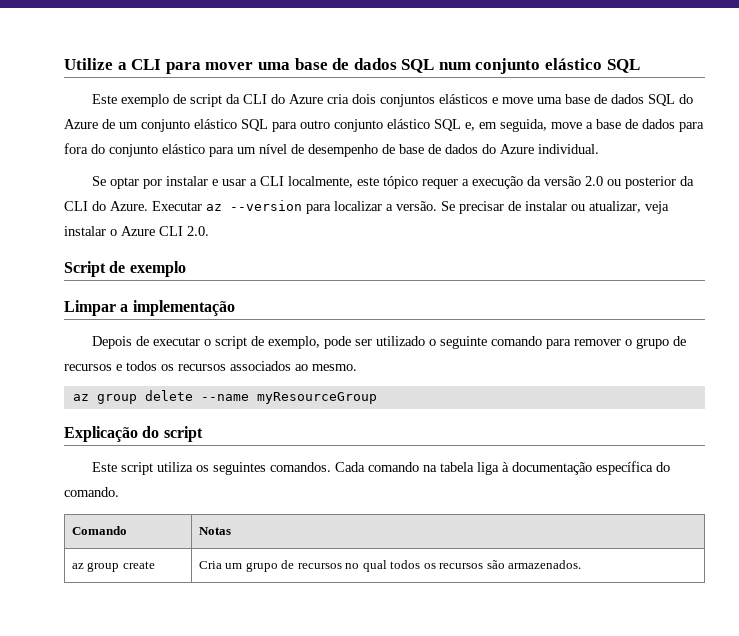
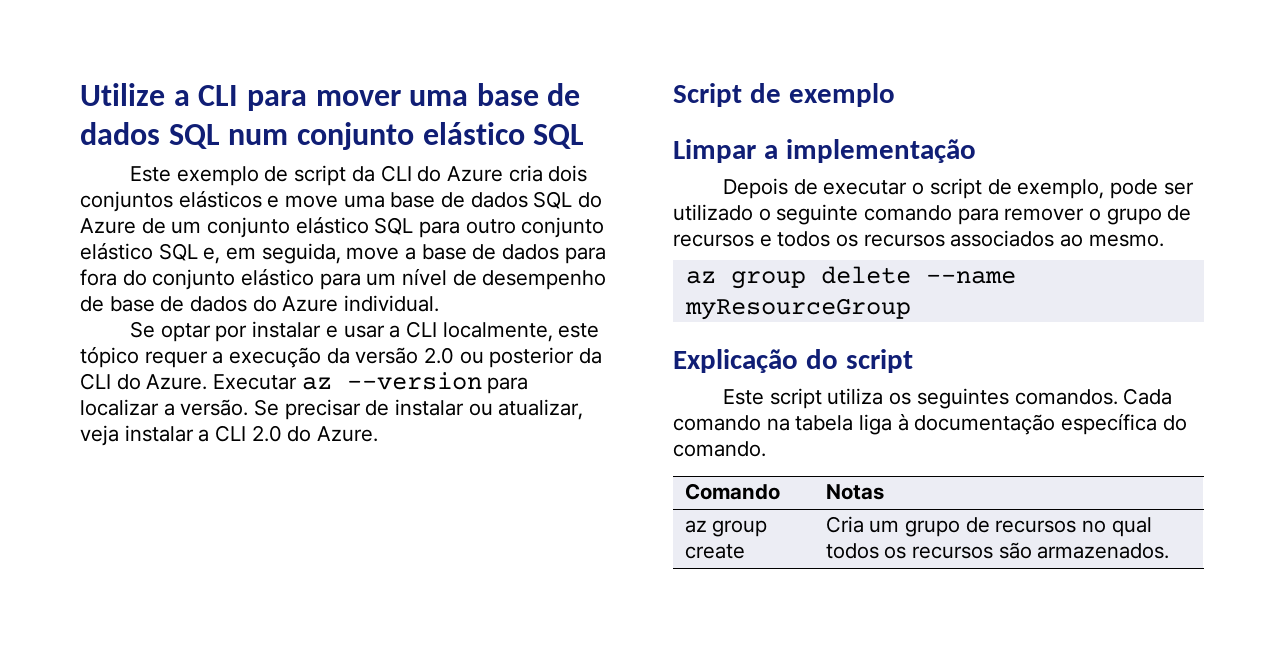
[110,226,209,236] o Azure CLI 2.0. -> [198,425,379,442] a CLI 2.0 do Azure.

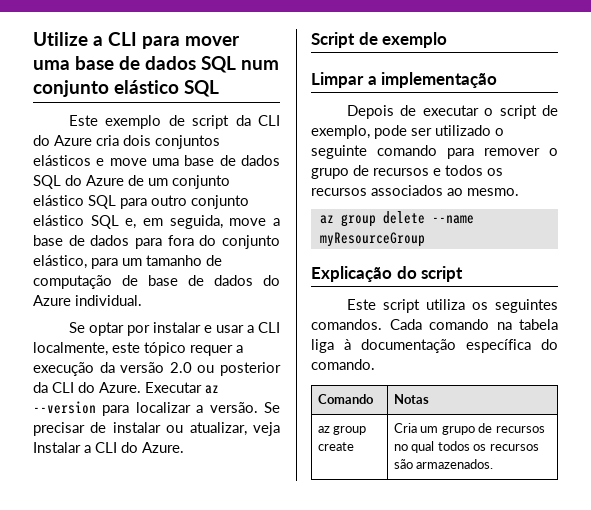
[241,268,315,286] elástico -> [33,255,87,269] elástico,
[402,268,607,290] nível de desempenho -> [146,255,222,266] [33,275,112,289] tamanho de computação
[124,425,282,442] instalar a CLI 2.0 -> [33,442,117,453] Instalar a CLI

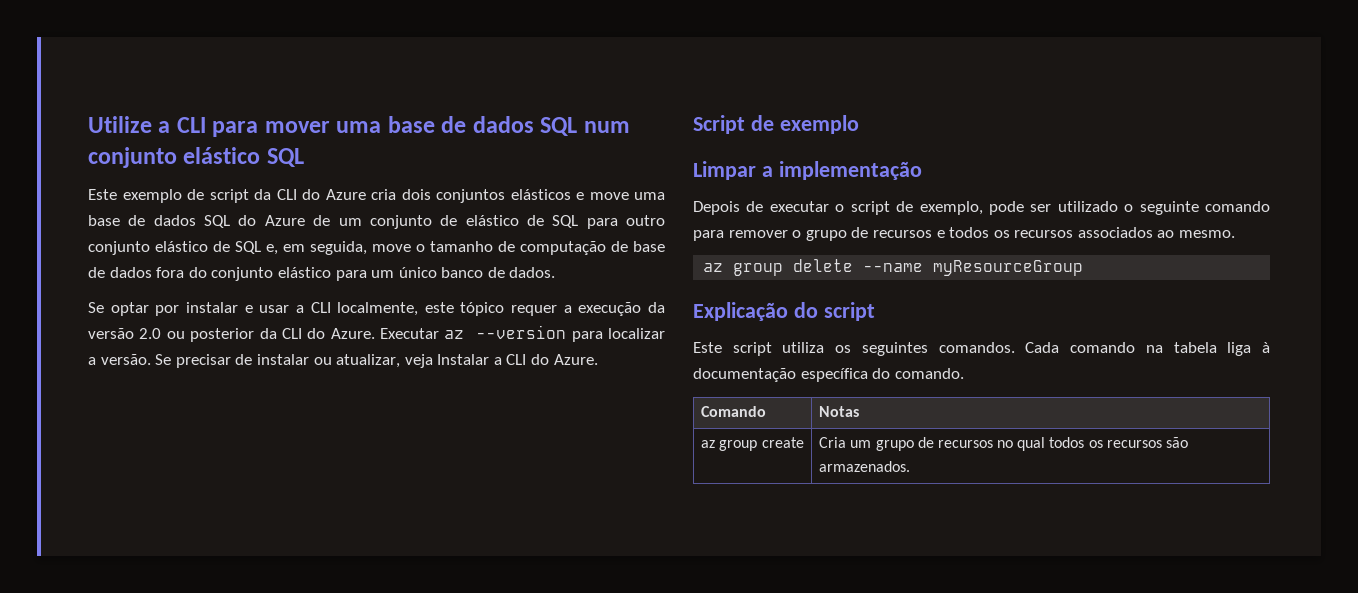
[33,195,84,206] elástico -> [440,215,544,226] de elástico de
(84, 220) none -> [213,241,230,252] de
[273,218,280,226] [33,235,280,249] [33,255,142,269] a base de dados para fora do conjunto elástico, para um -> [416,244,425,252] o
[263,275,280,286] [33,295,142,306] do Azure individual. -> [156,267,556,281] fora do conjunto elástico para um único banco de dados.

